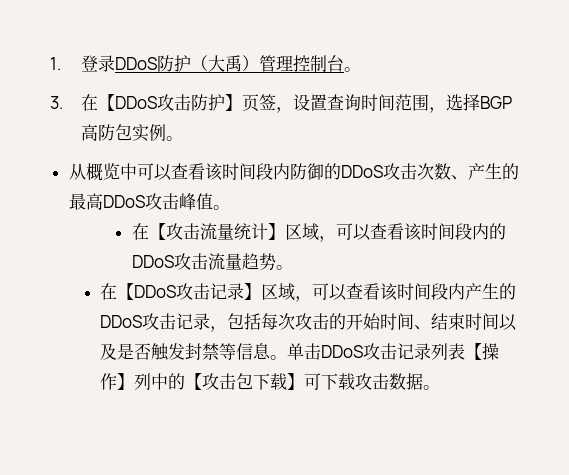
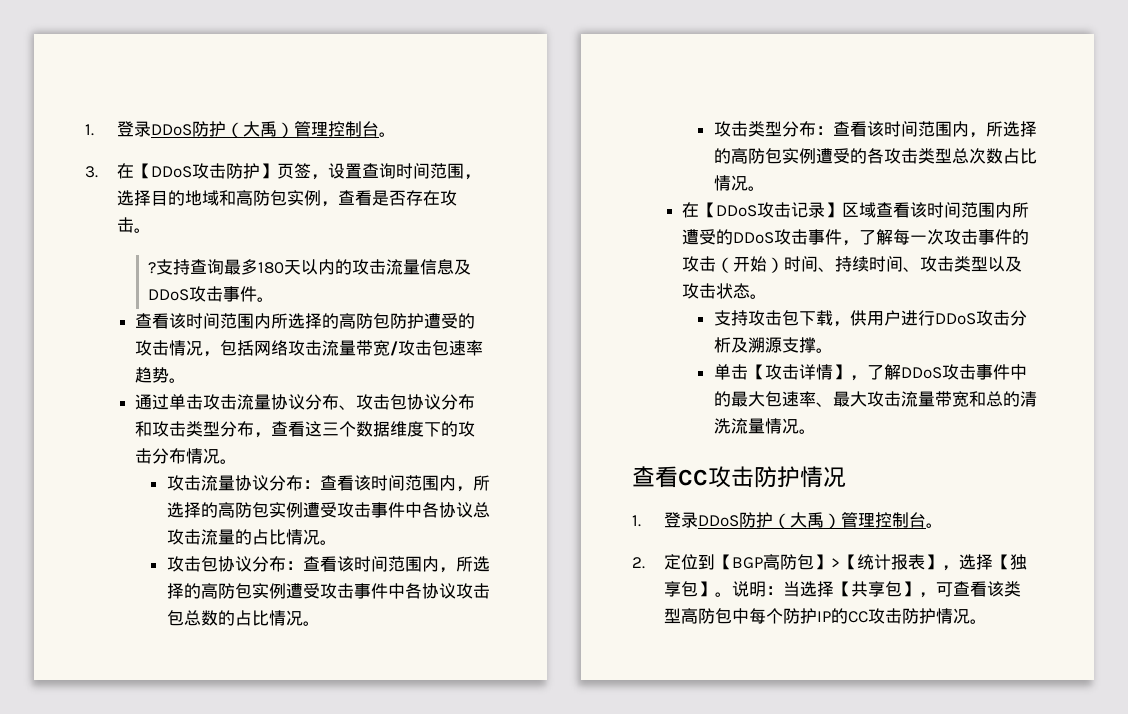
[480,96,513,109] [81,124,184,142] [68,163,519,181] [68,193,230,210] [131,223,506,242] [131,253,276,270] BGP高防包实例。 // 从概览中可以查看该时间段内防御的DDoS攻击次数、产生的最高DDoS攻击峰值。 // 在【攻击流量统计】区域，可以查看该时间段内的DDoS攻击流量趋势 -> [150,190,457,207] [116,217,151,233] [148,259,472,275] [148,286,275,302] [135,313,476,329] [135,340,484,357] [135,367,187,383] [135,394,476,410] [135,421,476,438] [135,448,238,464] [166,475,490,492] [166,502,490,518] [166,529,337,545] [166,556,490,573] [166,583,490,599] [166,610,320,626] [713,121,1037,138] [713,148,1037,164] [713,175,748,191] 目的地域和高防包实例，查看是否存在攻击。 // ?支持查询最多180天以内的攻击流量信息及DDoS攻击事件。 // 查看该时间范围内所选择的高防包防护遭受的攻击情况，包括网络攻击流量带宽/攻击包速率趋势。 // 通过单击攻击流量协议分布、攻击包协议分布和攻击类型分布，查看这三个数据维度下的攻击分布情况。 // 攻击流量协议分布：查看该时间范围内，所选择的高防包实例遭受攻击事件中各协议总攻击流量的占比情况。 // 攻击包协议分布：查看该时间范围内，所选择的高防包实例遭受攻击事件中各协议攻击包总数的占比情况。 // 攻击类型分布：查看该时间范围内，所选择的高防包实例遭受的各攻击类型总次数占比情况
[295,283,517,302] [100,313,518,332] [100,343,500,361] [100,373,424,390] ，可以查看该时间段内产生的DDoS攻击记录，包括每次攻击的开始时间、结束时间以及是否触发封禁等信息。单击DDoS攻击记录列表【操作】列中的【攻击包下载】可下载攻击数据 -> [876,202,1030,218] [682,229,1030,246] [682,256,1023,273] [682,283,768,299] [713,310,1027,327] [713,337,833,353] [713,364,1027,381] [713,391,1037,407] [713,418,816,434] [632,466,846,488] [632,512,943,529] [632,554,1027,571] [663,581,1021,598] [663,608,970,624] 查看该时间范围内所遭受的DDoS攻击事件，了解每一次攻击事件的攻击（开始）时间、持续时间、攻击类型以及攻击状态。 // 支持攻击包下载，供用户进行DDoS攻击分析及溯源支撑。 // 单击【攻击详情】，了解DDoS攻击事件中的最大包速率、最大攻击流量带宽和总的清洗流量情况。 // 查看CC攻击防护情况 // 1.登录DDoS防护（大禹）管理控制台。 // 2.定位到【BGP高防包】>【统计报表】，选择【独享包】。说明：当选择【共享包】，可查看该类型高防包中每个防护IP的CC攻击防护情况

